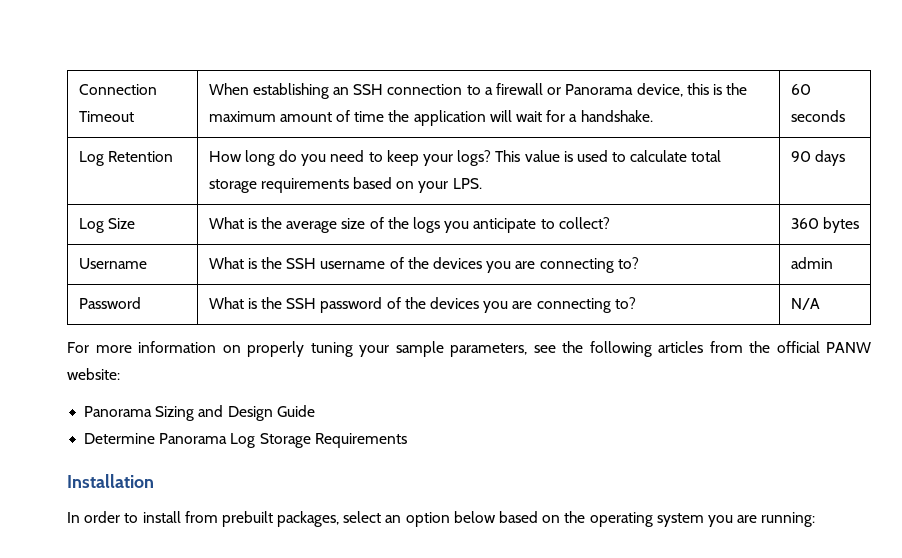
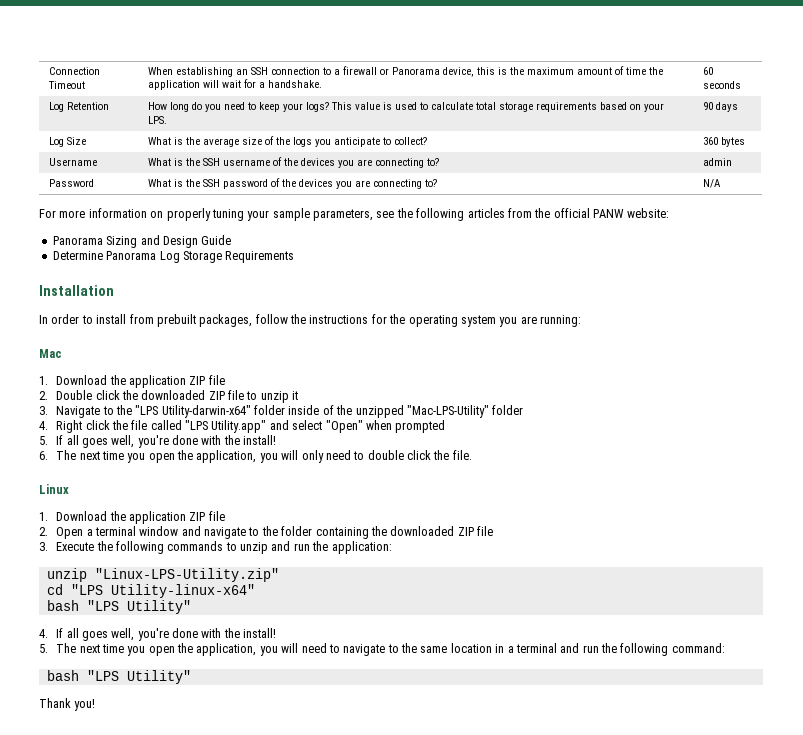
[343,511,561,527] select an option below based on -> [255,314,387,324] follow the instructions for
(816, 519) none -> [39,349,62,358] [39,375,225,388] [39,390,299,403] [39,405,524,418] [39,420,446,433] [39,435,277,448] [39,450,472,463] [39,484,69,494] [39,511,225,524] [39,526,494,539] [39,541,392,554] [46,568,279,582] [46,584,255,598] [46,600,191,614] [39,628,277,641] [39,643,725,656] [46,670,191,684] [39,698,96,711] // Mac // 1. Download the application ZIP file // 2. Double click the downloaded ZIP file to unzip it // 3. Navigate to the "LPS Utility-darwin-x64" folder inside of the unzipped "Mac-LPS-Utility" folder // 4. Right click the file called "LPS Utility.app" and select "Open" when prompted // 5. If all goes well, you're done with the install! // 6. The next time you open the application, you will only need to double click the file. // Linux // 1. Download the application ZIP file // 2. Open a terminal window and navigate to the folder containing the downloaded ZIP file // 3. Execute the following commands to unzip and run the application: // unzip "Linux-LPS-Utility.zip" // cd "LPS Utility-linux-x64" // bash "LPS Utility" // 4. If all goes well, you're done with the install! // 5. The next time you open the application, you will need to navigate to the same location in a terminal and run the following command: // bash "LPS Utility" // Thank you!

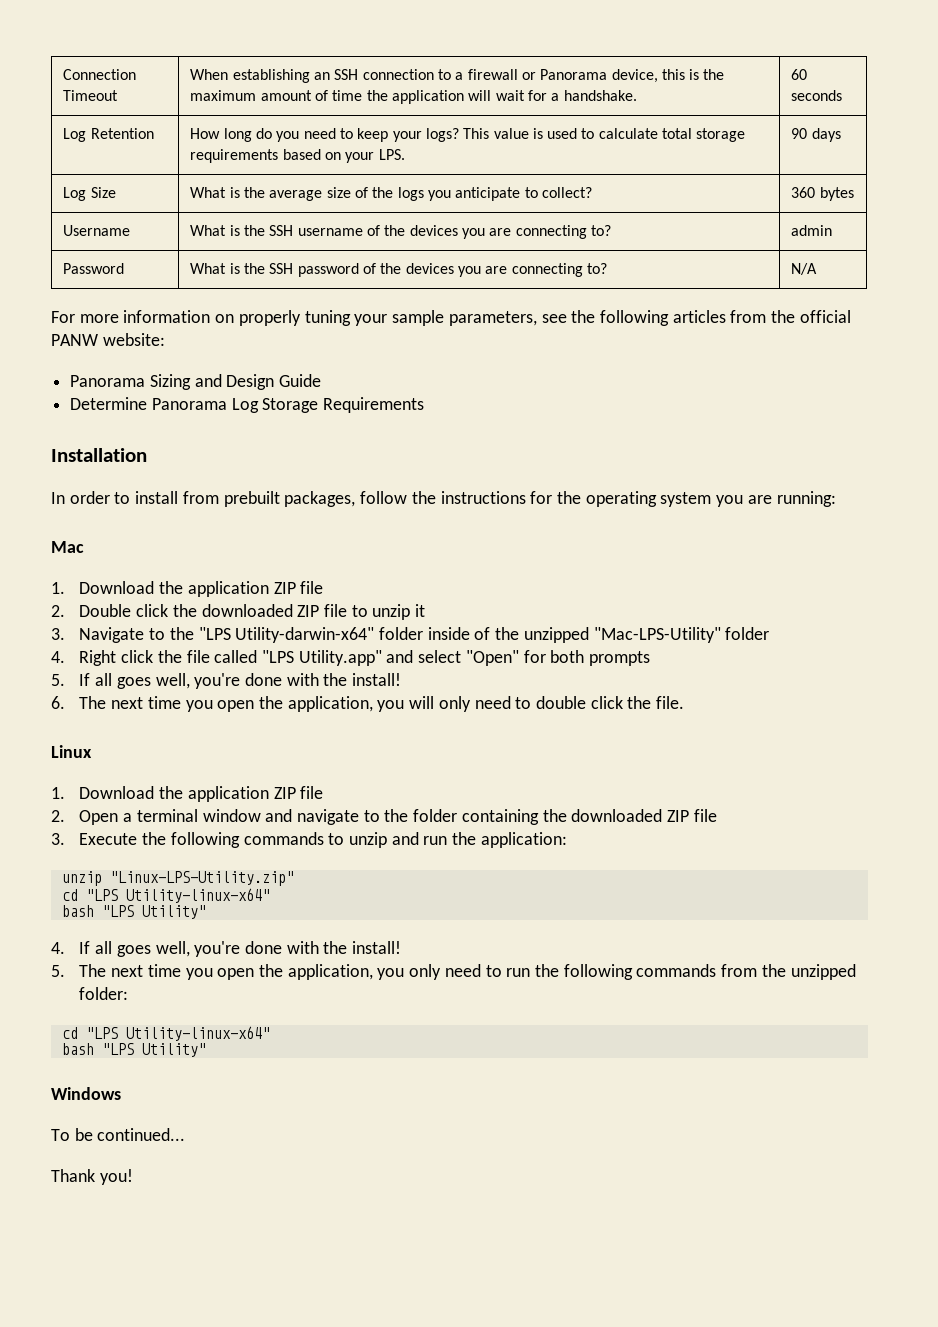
[365,420,446,433] when prompted -> [523,650,651,666] for both prompts
[281,643,725,656] [46,670,191,684] will need to navigate to the same location in a terminal and run the following command: // bash "LPS Utility" -> [409,964,856,980] [79,987,129,1000] [61,1026,270,1041] [61,1043,206,1057] [51,1087,121,1100] [51,1128,186,1141] only need to run the following commands from the unzipped folder: // cd "LPS Utility-linux-x64" // bash "LPS Utility" // Windows // To be continued...

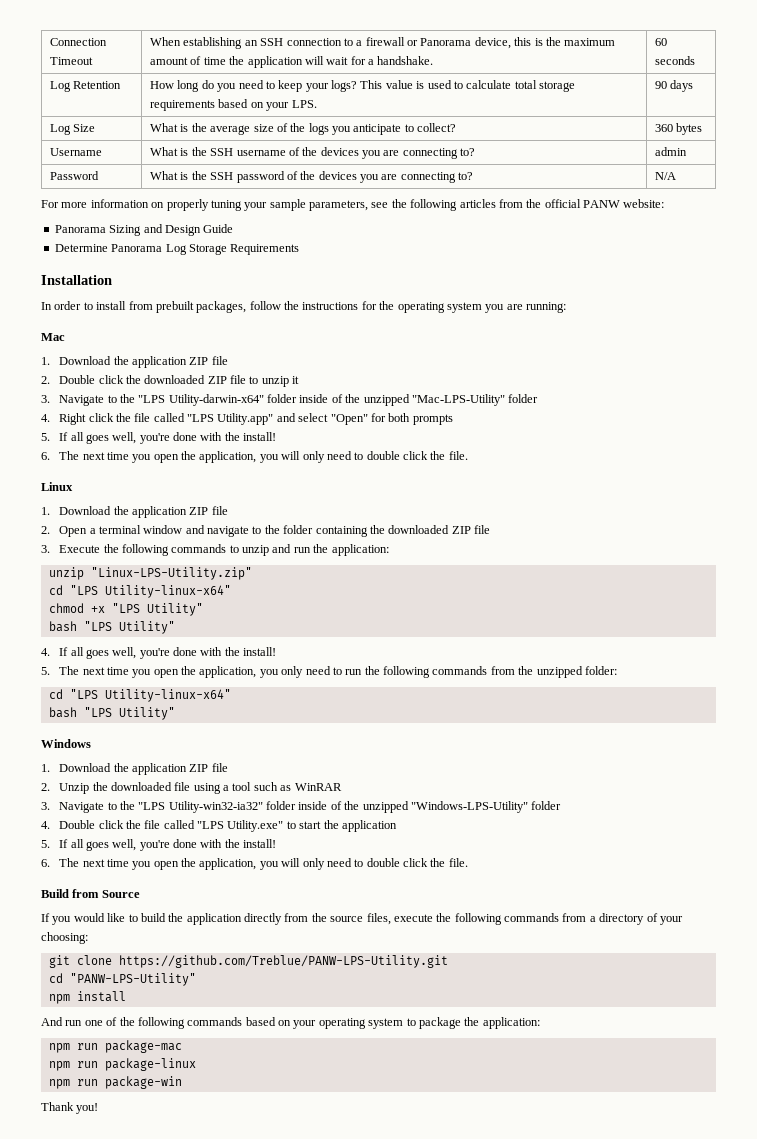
(270, 895) none -> [48,603,203,616] // chmod +x "LPS Utility"
[51,1128,186,1141] To be continued... -> [41,763,228,775] [41,782,342,794] [41,801,562,813] [41,820,397,832] [41,839,277,851] [41,858,468,870] [41,889,140,898] [41,913,683,925] [41,932,88,944] [48,955,448,968] [48,973,196,986] [48,991,126,1004] [41,1017,540,1029] [48,1040,182,1053] [48,1058,196,1071] [48,1076,182,1089] 1. Download the application ZIP file // 2. Unzip the downloaded file using a tool such as WinRAR // 3. Navigate to the "LPS Utility-win32-ia32" folder inside of the unzipped "Windows-LPS-Utility" folder // 4. Double click the file called "LPS Utility.exe" to start the application // 5. If all goes well, you're done with the install! // 6. The next time you open the application, you will only need to double click the file. // Build from Source // If you would like to build the application directly from the source files, execute the following commands from a directory of your choosing: // git clone https://github.com/Treblue/PANW-LPS-Utility.git // cd "PANW-LPS-Utility" // npm install // And run one of the following commands based on your operating system to package the application: // npm run package-mac // npm run package-linux // npm run package-win

